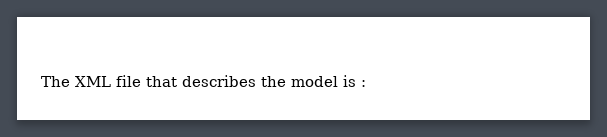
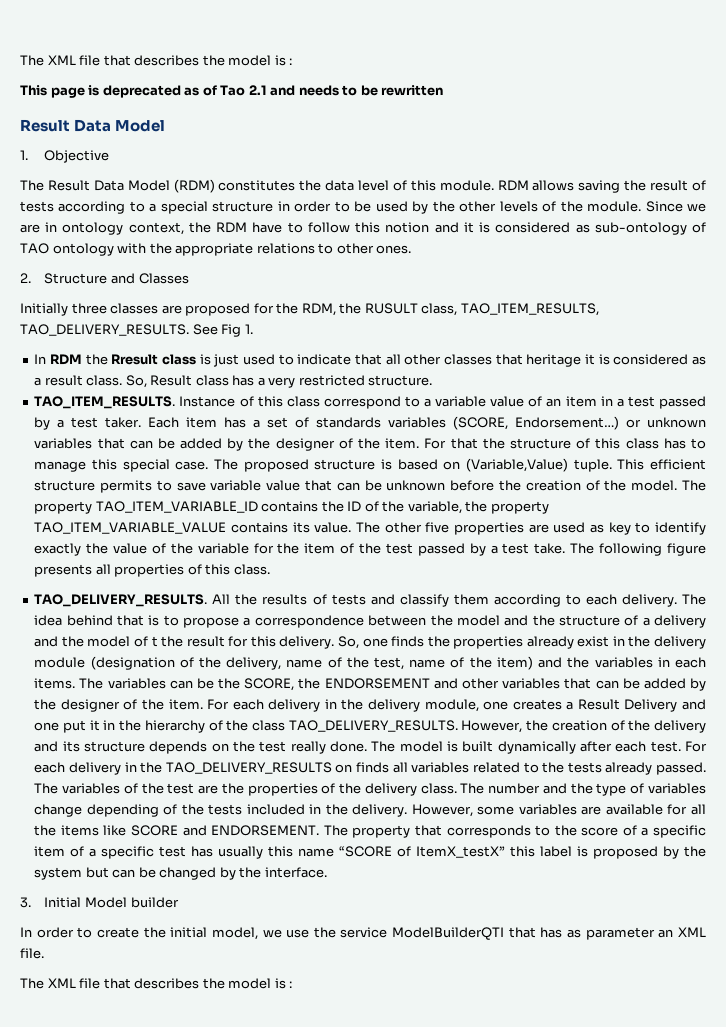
[41,75,366,87] The XML file that describes the model is : -> [20,55,293,66] [20,85,444,98] [20,119,166,132] [20,150,110,163] [20,179,706,193] [20,201,707,214] [20,222,707,235] [20,243,412,256] [20,273,189,284] [20,303,599,316] [20,324,253,337] [34,354,707,367] [34,375,433,388] [34,396,707,409] [34,416,707,430] [34,438,707,451] [34,458,706,472] [34,480,707,493] [34,501,549,514] [34,522,706,535] [34,543,706,556] [34,564,270,577] [34,594,707,607] [34,615,707,628] [34,636,706,649] [34,656,707,670] [34,678,707,691] [34,699,707,712] [34,720,707,733] [34,741,707,754] [34,762,707,775] [34,783,706,796] [34,804,706,817] [34,825,707,838] [34,846,707,859] [34,867,327,880] [20,897,179,908] [20,927,706,940] [20,948,44,959] [20,978,293,989] The XML file that describes the model is : // This page is deprecated as of Tao 2.1 and needs to be rewritten // Result Data Model // 1. Objective // The Result Data Model (RDM) constitutes the data level of this module. RDM allows saving the result of tests according to a special structure in order to be used by the other levels of the module. Since we are in ontology context, the RDM have to follow this notion and it is considered as sub-ontology of TAO ontology with the appropriate relations to other ones. // 2. Structure and Classes // Initially three classes are proposed for the RDM, the RUSULT class, TAO_ITEM_RESULTS, TAO_DELIVERY_RESULTS. See Fig 1. // In RDM the Rresult class is just used to indicate that all other classes that heritage it is considered as a result class. So, Result class has a very restricted structure. // TAO_ITEM_RESULTS. Instance of this class correspond to a variable value of an item in a test passed by a test taker. Each item has a set of standards variables (SCORE, Endorsement…) or unknown variables that can be added by the designer of the item. For that the structure of this class has to manage this special case. The proposed structure is based on (Variable,Value) tuple. This efficient structure permits to save variable value that can be unknown before the creation of the model. The property TAO_ITEM_VARIABLE_ID contains the ID of the variable, the property TAO_ITEM_VARIABLE_VALUE contains its value. The other five properties are used as key to identify exactly the value of the variable for the item of the test passed by a test take. The following figure presents all properties of this class. // TAO_DELIVERY_RESULTS. All the results of tests and classify them according to each delivery. The idea behind that is to propose a correspondence between the model and the structure of a delivery and the model of t the result for this delivery. So, one finds the properties already exist in the delivery module (designation of the delivery, name of the test, name of the item) and the variables in each items. The variables can be the SCORE, the ENDORSEMENT and other variables that can be added by the designer of the item. For each delivery in the delivery module, one creates a Result Delivery and one put it in the hierarchy of the class TAO_DELIVERY_RESULTS. However, the creation of the delivery and its structure depends on the test really done. The model is built dynamically after each test. For each delivery in the TAO_DELIVERY_RESULTS on finds all variables related to the tests already passed. The variables of the test are the properties of the delivery class. The number and the type of variables change depending of the tests included in the delivery. However, some variables are available for all the items like SCORE and ENDORSEMENT. The property that corresponds to the score of a specific item of a specific test has usually this name “SCORE of ItemX_testX” this label is proposed by the system but can be changed by the interface. // 3. Initial Model builder // In order to create the initial model, we use the service ModelBuilderQTI that has as parameter an XML file. // The XML file that describes the model is :

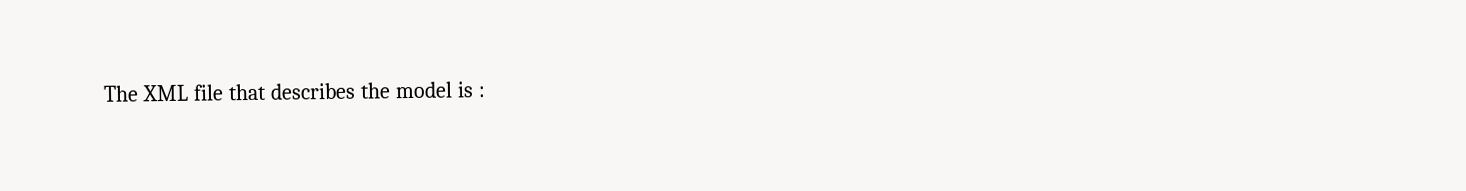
[20,55,293,66] [20,85,444,98] [20,119,166,132] [20,150,110,163] [20,179,706,193] [20,201,707,214] [20,222,707,235] [20,243,412,256] [20,273,189,284] [20,303,599,316] [20,324,253,337] [34,354,707,367] [34,375,433,388] [34,396,707,409] [34,416,707,430] [34,438,707,451] [34,458,706,472] [34,480,707,493] [34,501,549,514] [34,522,706,535] [34,543,706,556] [34,564,270,577] [34,594,707,607] [34,615,707,628] [34,636,706,649] [34,656,707,670] [34,678,707,691] [34,699,707,712] [34,720,707,733] [34,741,707,754] [34,762,707,775] [34,783,706,796] [34,804,706,817] [34,825,707,838] [34,846,707,859] [34,867,327,880] [20,897,179,908] [20,927,706,940] [20,948,44,959] [20,978,293,989] The XML file that describes the model is : // This page is deprecated as of Tao 2.1 and needs to be rewritten // Result Data Model // 1. Objective // The Result Data Model (RDM) constitutes the data level of this module. RDM allows saving the result of tests according to a special structure in order to be used by the other levels of the module. Since we are in ontology context, the RDM have to follow this notion and it is considered as sub-ontology of TAO ontology with the appropriate relations to other ones. // 2. Structure and Classes // Initially three classes are proposed for the RDM, the RUSULT class, TAO_ITEM_RESULTS, TAO_DELIVERY_RESULTS. See Fig 1. // In RDM the Rresult class is just used to indicate that all other classes that heritage it is considered as a result class. So, Result class has a very restricted structure. // TAO_ITEM_RESULTS. Instance of this class correspond to a variable value of an item in a test passed by a test taker. Each item has a set of standards variables (SCORE, Endorsement…) or unknown variables that can be added by the designer of the item. For that the structure of this class has to manage this special case. The proposed structure is based on (Variable,Value) tuple. This efficient structure permits to save variable value that can be unknown before the creation of the model. The property TAO_ITEM_VARIABLE_ID contains the ID of the variable, the property TAO_ITEM_VARIABLE_VALUE contains its value. The other five properties are used as key to identify exactly the value of the variable for the item of the test passed by a test take. The following figure presents all properties of this class. // TAO_DELIVERY_RESULTS. All the results of tests and classify them according to each delivery. The idea behind that is to propose a correspondence between the model and the structure of a delivery and the model of t the result for this delivery. So, one finds the properties already exist in the delivery module (designation of the delivery, name of the test, name of the item) and the variables in each items. The variables can be the SCORE, the ENDORSEMENT and other variables that can be added by the designer of the item. For each delivery in the delivery module, one creates a Result Delivery and one put it in the hierarchy of the class TAO_DELIVERY_RESULTS. However, the creation of the delivery and its structure depends on the test really done. The model is built dynamically after each test. For each delivery in the TAO_DELIVERY_RESULTS on finds all variables related to the tests already passed. The variables of the test are the properties of the delivery class. The number and the type of variables change depending of the tests included in the delivery. However, some variables are available for all the items like SCORE and ENDORSEMENT. The property that corresponds to the score of a specific item of a specific test has usually this name “SCORE of ItemX_testX” this label is proposed by the system but can be changed by the interface. // 3. Initial Model builder // In order to create the initial model, we use the service ModelBuilderQTI that has as parameter an XML file. // The XML file that describes the model is : -> [103,81,486,102] The XML file that describes the model is :

